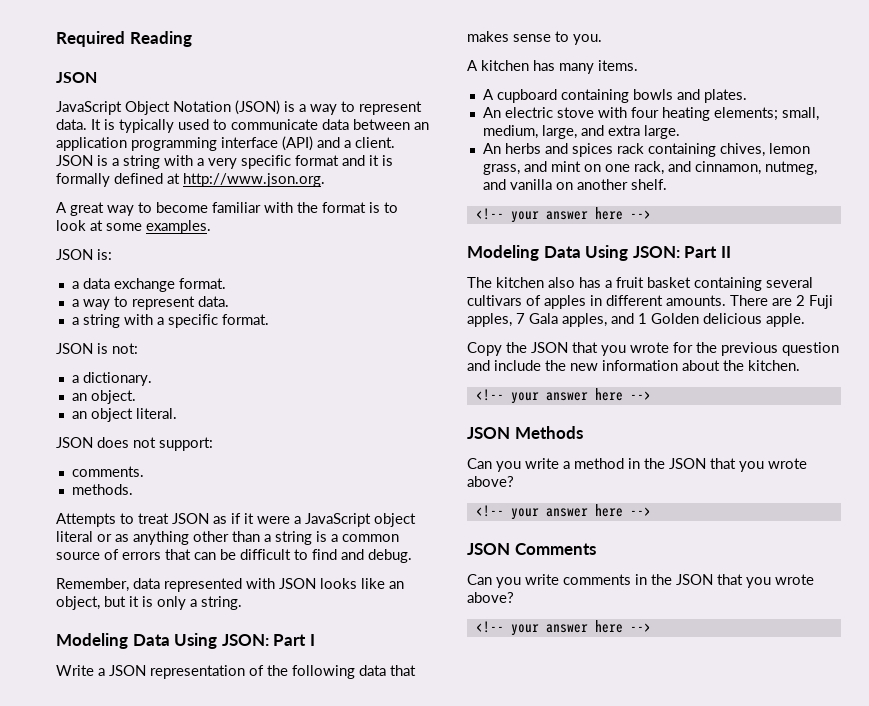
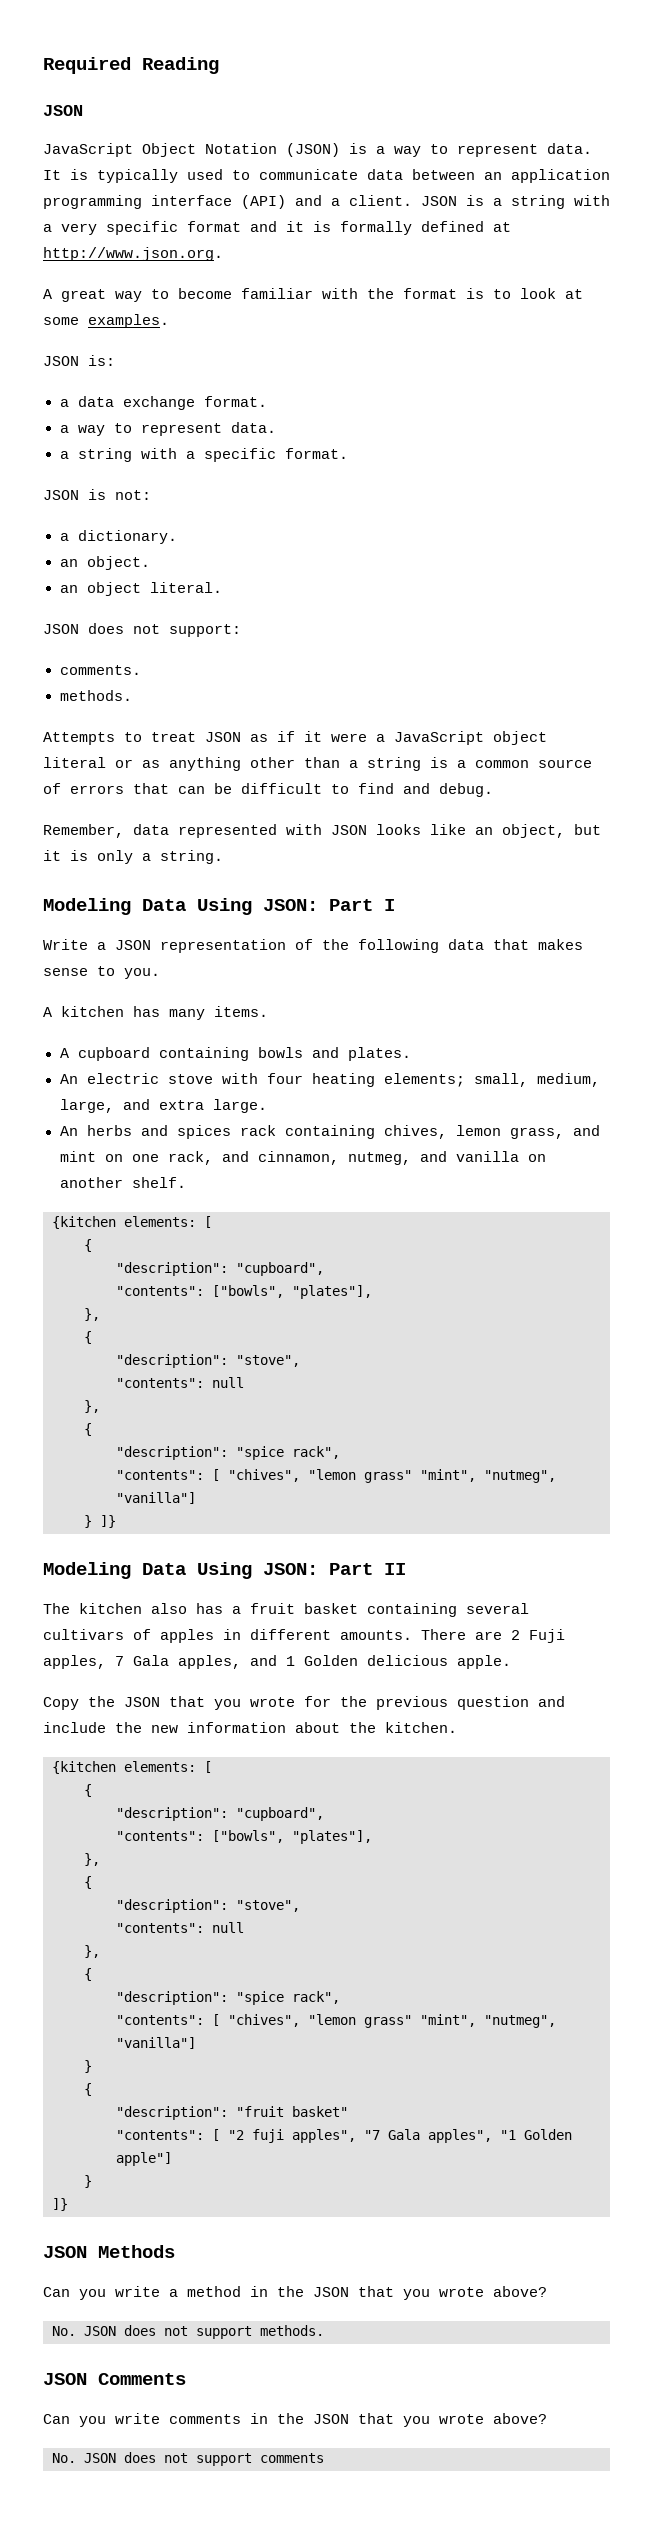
[475,207,651,223] <!-- your answer here --> -> [52,1216,212,1229] [84,1239,92,1252] [116,1262,324,1276] [116,1285,372,1299] [84,1308,100,1321] [84,1331,92,1344] [116,1354,300,1368] [116,1377,244,1388] [84,1400,100,1413] [84,1423,92,1436] [116,1446,340,1460] [116,1469,556,1483] [116,1492,196,1504] [84,1515,116,1528] {kitchen elements: [ // { // "description": "cupboard", // "contents": ["bowls", "plates"], // }, // { // "description": "stove", // "contents": null // }, // { // "description": "spice rack", // "contents": [ "chives", "lemon grass" "mint", "nutmeg", "vanilla"] // } ]}
[475,388,651,404] <!-- your answer here --> -> [52,1761,212,1774] [84,1784,92,1797] [116,1807,324,1821] [116,1830,372,1844] [84,1853,100,1866] [84,1876,92,1889] [116,1899,300,1913] [116,1922,244,1933] [84,1945,100,1958] [84,1968,92,1981] [116,1991,340,2005] [116,2014,556,2028] [116,2037,196,2049] [84,2060,92,2073] [84,2083,92,2096] [116,2106,348,2120] [116,2129,572,2143] [116,2152,172,2166] [84,2175,92,2188] [52,2198,68,2211] {kitchen elements: [ // { // "description": "cupboard", // "contents": ["bowls", "plates"], // }, // { // "description": "stove", // "contents": null // }, // { // "description": "spice rack", // "contents": [ "chives", "lemon grass" "mint", "nutmeg", "vanilla"] // } // { // "description": "fruit basket" // "contents": [ "2 fuji apples", "7 Gala apples", "1 Golden apple"] // } // ]}
[475,504,651,520] <!-- your answer here --> -> [52,2325,324,2339] No. JSON does not support methods.
[475,620,651,636] <!-- your answer here --> -> [52,2452,324,2466] No. JSON does not support comments

